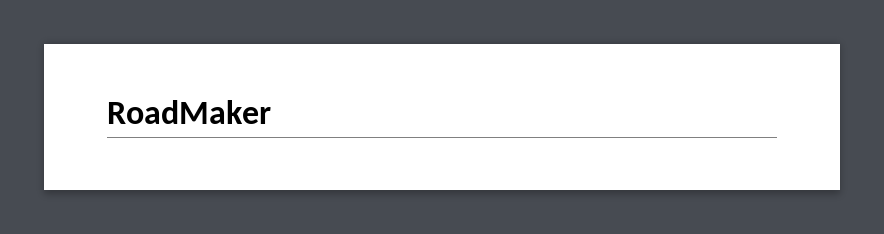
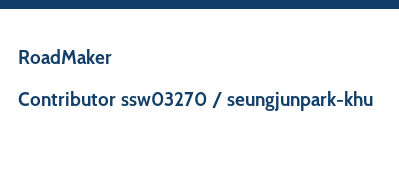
(271, 112) none -> [18,91,374,111] // Contributor ssw03270 / seungjunpark-khu

